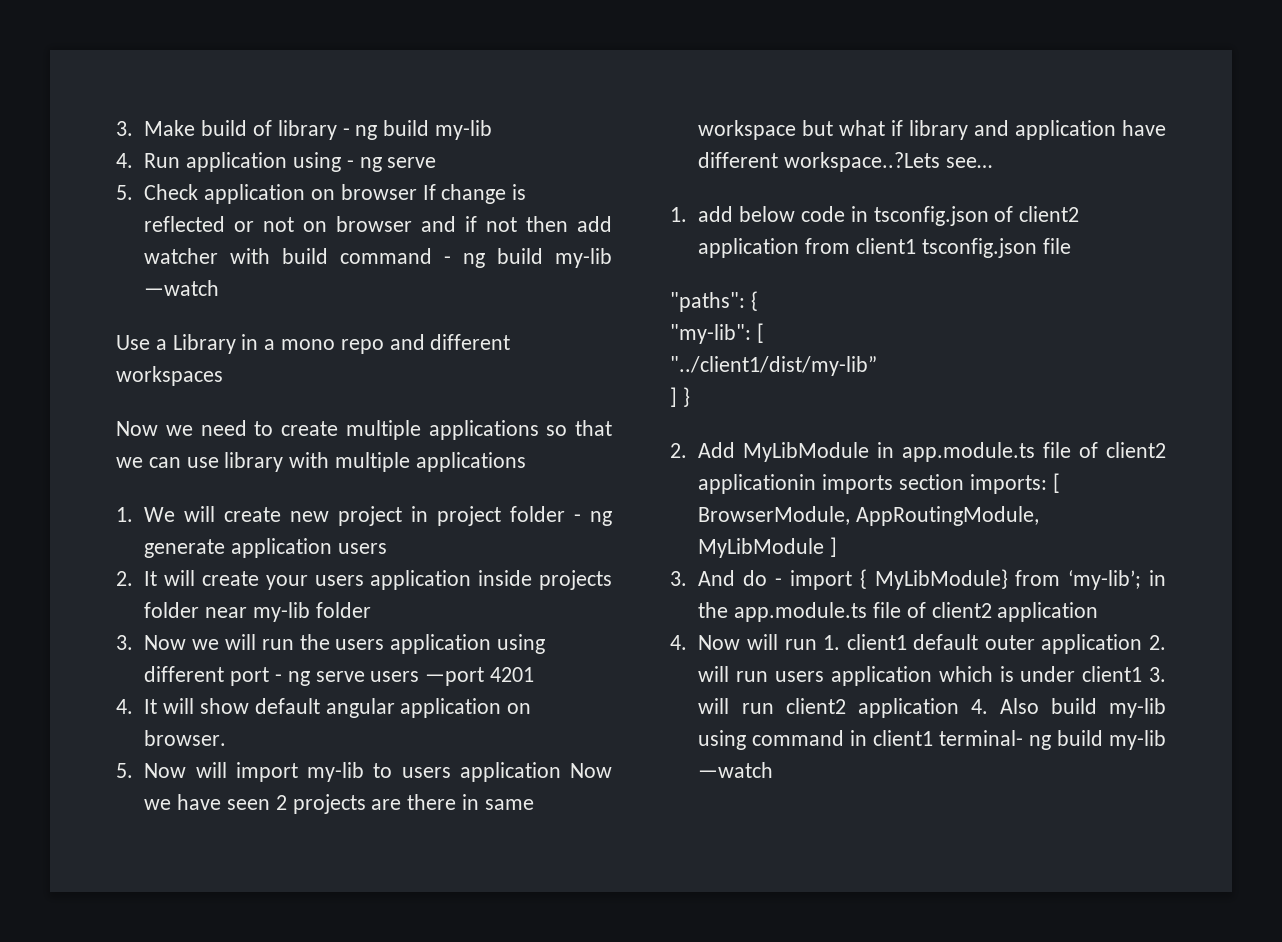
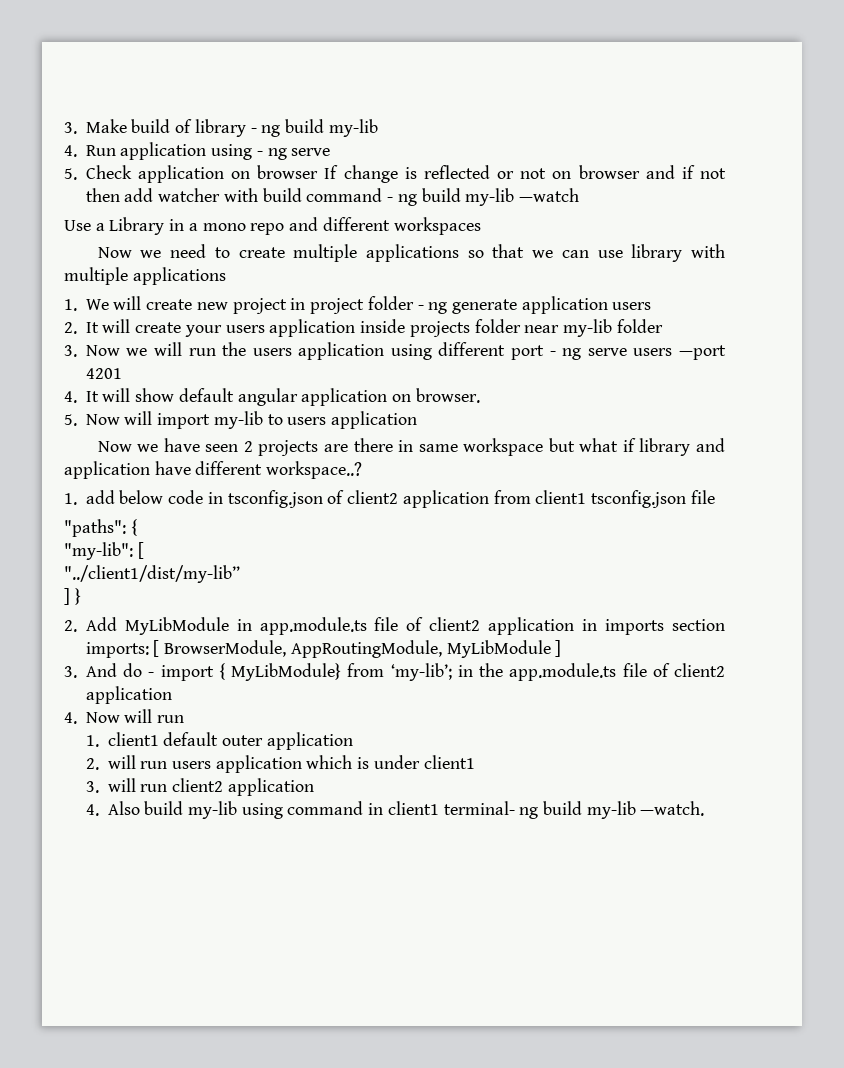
(561, 772) none -> (418, 420) //
[784,152,993,172] workspace..?Lets see… -> [266,461,363,479] workspace..?
[698,474,817,494] applicationin -> [488,617,598,635] application in
(817, 644) none -> (185, 719) //
(1143, 644) none -> (353, 741) //
(1143, 674) none -> (475, 762) //
(959, 708) none -> (314, 787) //
[698,762,774,778] —watch -> [640,801,705,816] —watch.

